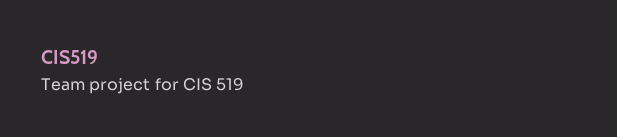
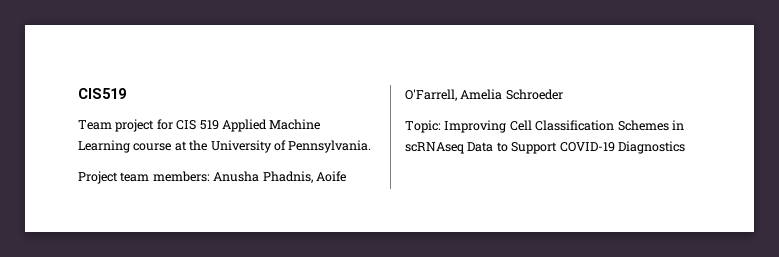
(245, 84) none -> [221,119,321,132] [78,140,372,153] [78,171,346,184] [405,89,563,101] [405,120,684,133] [405,141,685,154] Applied Machine Learning course at the University of Pennsylvania. // Project team members: Anusha Phadnis, Aoife O'Farrell, Amelia Schroeder // Topic: Improving Cell Classification Schemes in scRNAseq Data to Support COVID-19 Diagnostics

